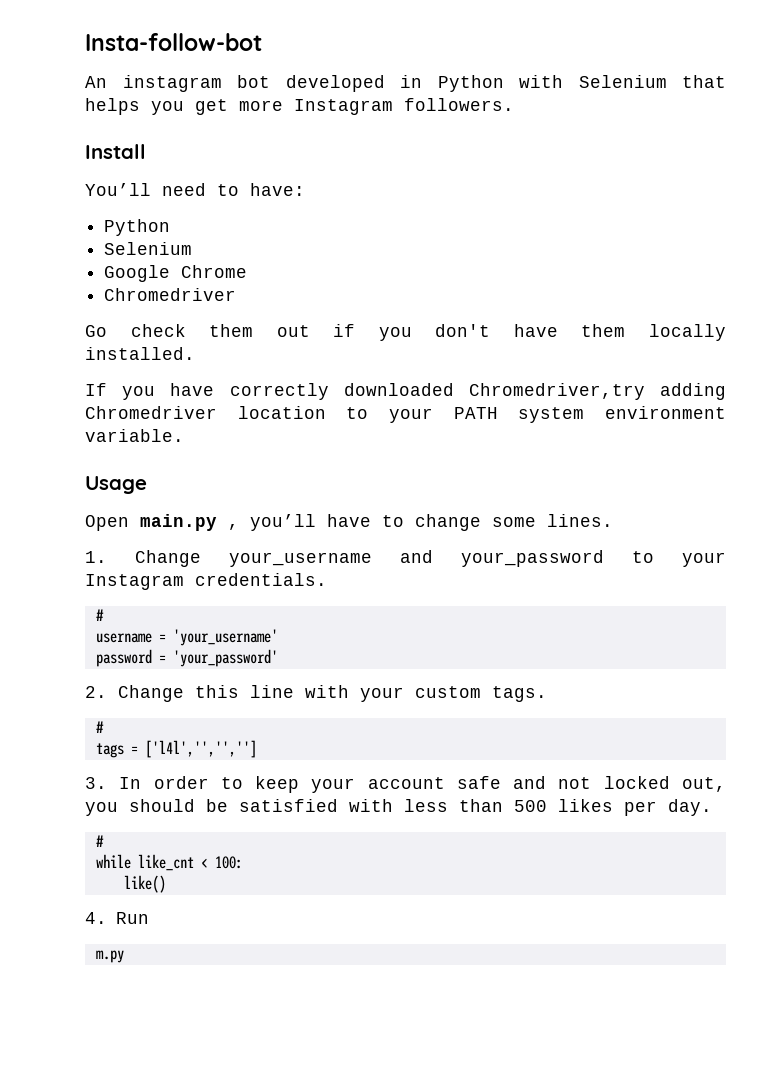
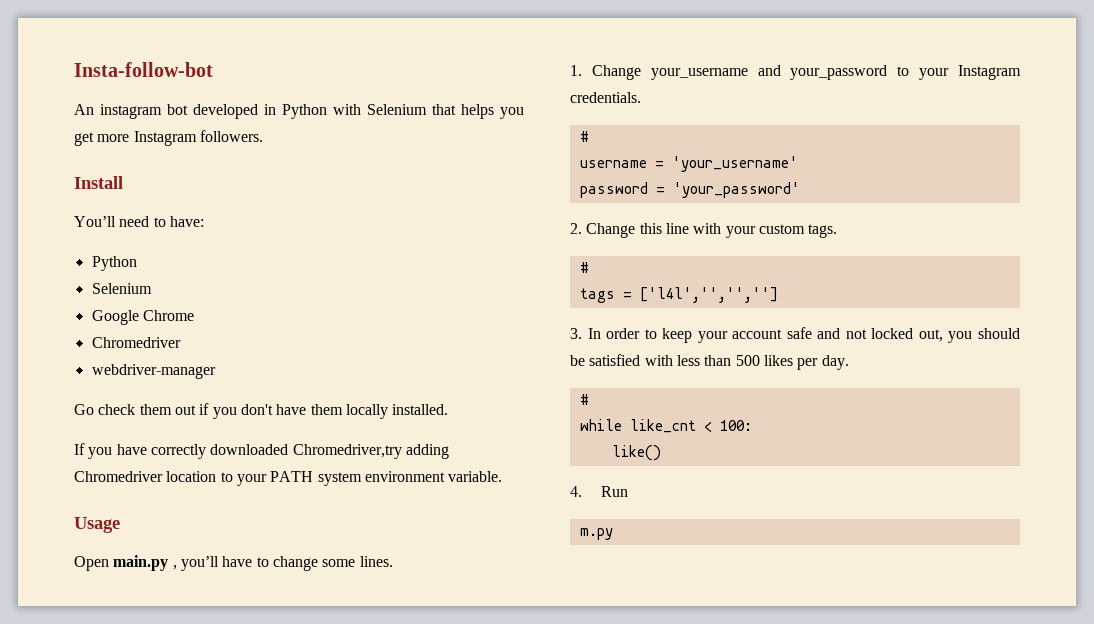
(237, 294) none -> [91,364,216,379] // webdriver-manager

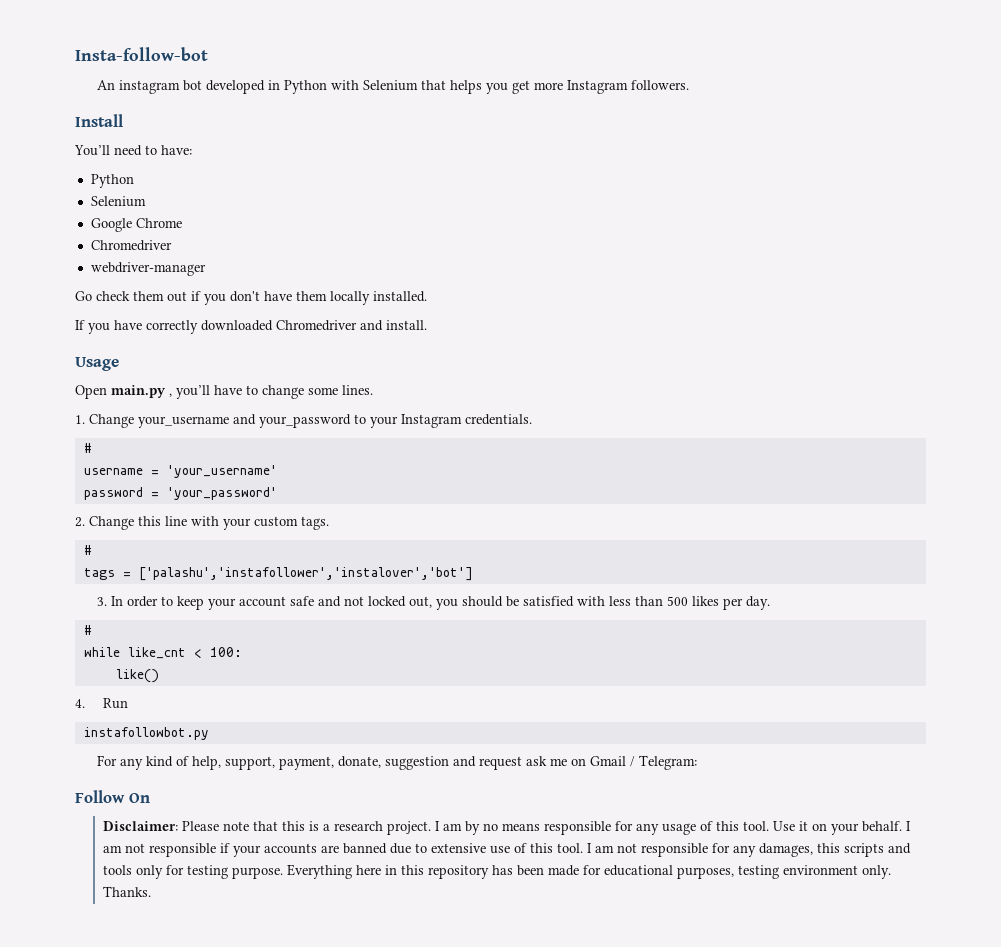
[292,444,449,459] [74,471,503,486] Chromedriver,try adding Chromedriver location to your PATH system environment variable. -> [276,320,427,331] Chromedriver and install.
[639,287,778,303] ['l4l','','',''] -> [138,567,473,581] ['palashu','instafollower','instalover','bot']
[579,528,613,540] m.py -> [83,727,209,740] [96,755,697,770] [75,790,150,803] [103,821,912,835] [103,843,912,857] [103,864,892,879] [103,886,152,897] instafollowbot.py // For any kind of help, support, payment, donate, suggestion and request ask me on Gmail / Telegram: // Follow On // Disclaimer: Please note that this is a research project. I am by no means responsible for any usage of this tool. Use it on your behalf. I am not responsible if your accounts are banned due to extensive use of this tool. I am not responsible for any damages, this scripts and tools only for testing purpose. Everything here in this repository has been made for educational purposes, testing environment only. Thanks.

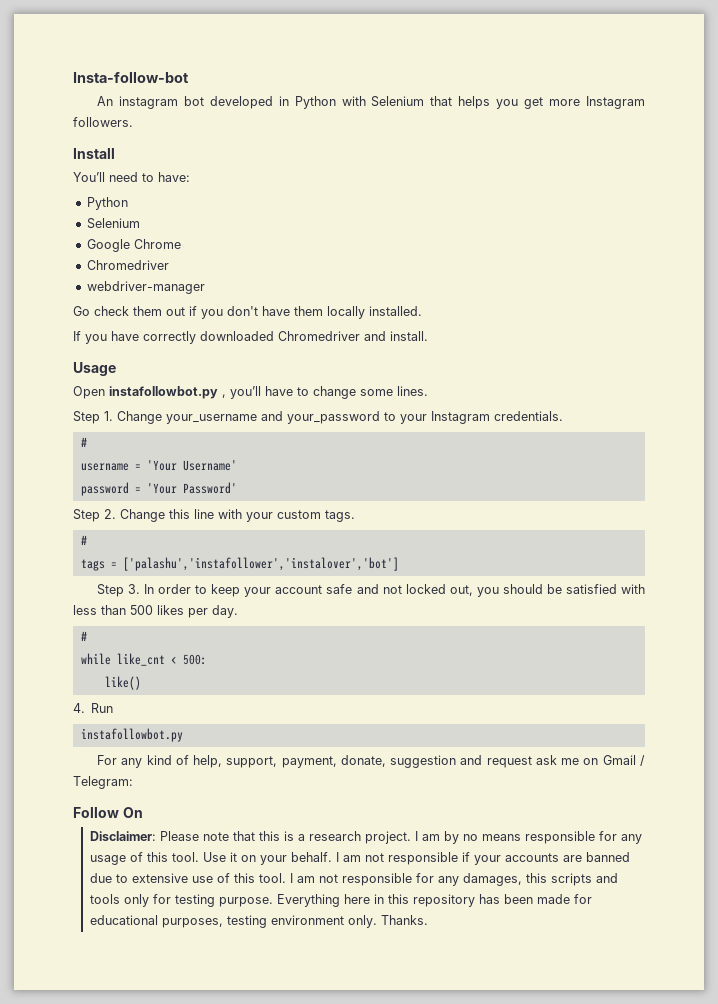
[111,385,166,398] main.py -> [109,386,218,399] instafollowbot.py
(373, 390) none -> [73,411,100,424] Step
[166,465,277,478] 'your_username' -> [146,460,237,471] 'Your Username'
[166,487,277,500] 'your_password' // -> [146,482,237,494] [73,509,100,522] 'Your Password' // Step
(473, 574) none -> [96,584,124,597] Step
[209,647,242,657] 100: -> [182,654,207,665] 500:

